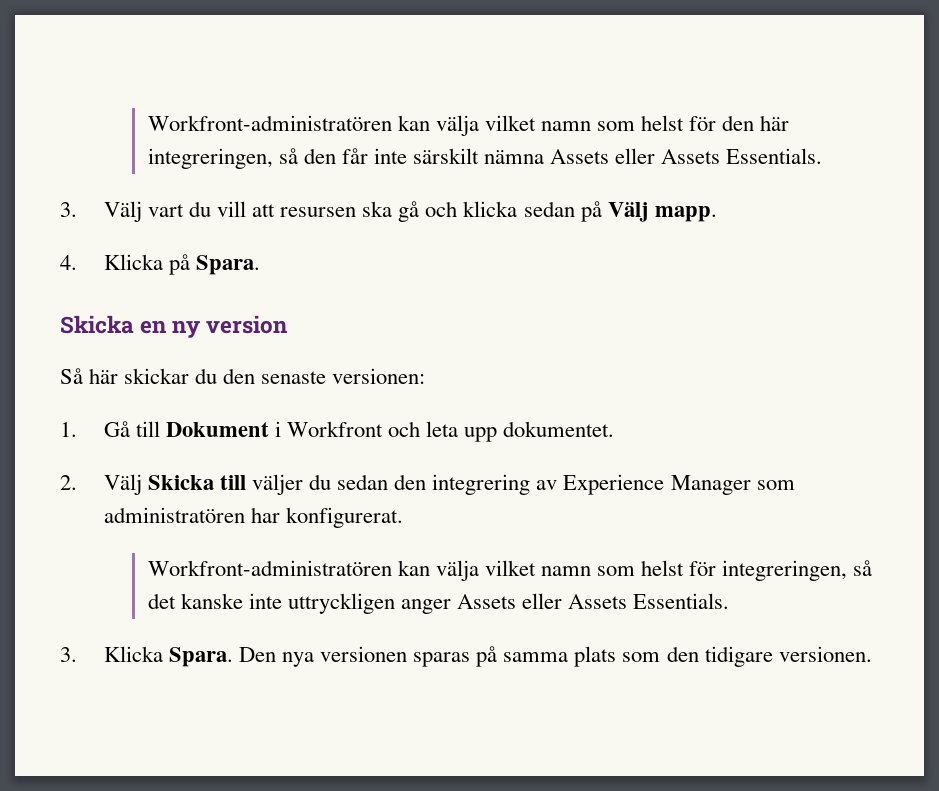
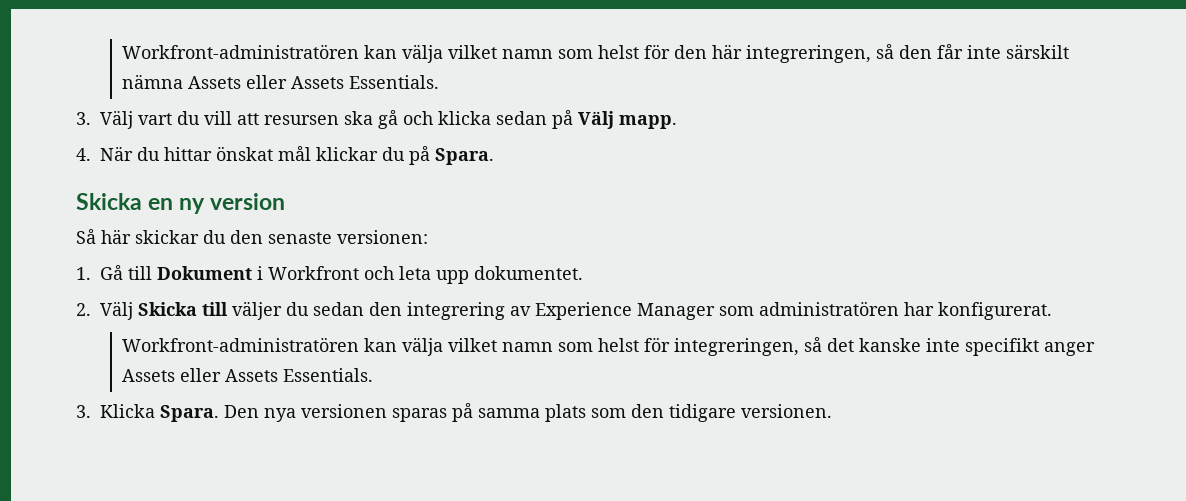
[103,254,163,270] Klicka -> [100,146,405,161] När du hittar önskat mål klickar du
[287,593,395,614] uttryckligen -> [965,338,1040,356] specifikt

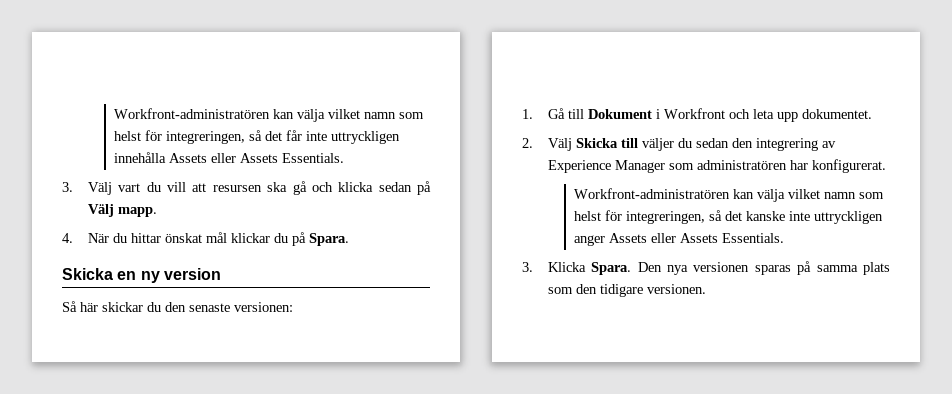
[122,44,933,63] Workfront-administratören kan välja vilket namn som helst för den här integreringen, så den -> [113,108,424,122] [113,130,282,144] Workfront-administratören kan välja vilket namn som helst för integreringen, så det
[1006,44,1070,59] [122,74,184,89] särskilt nämna -> [330,131,400,144] [113,152,166,163] uttryckligen innehålla
[965,338,1040,356] specifikt -> [813,211,883,224] uttryckligen

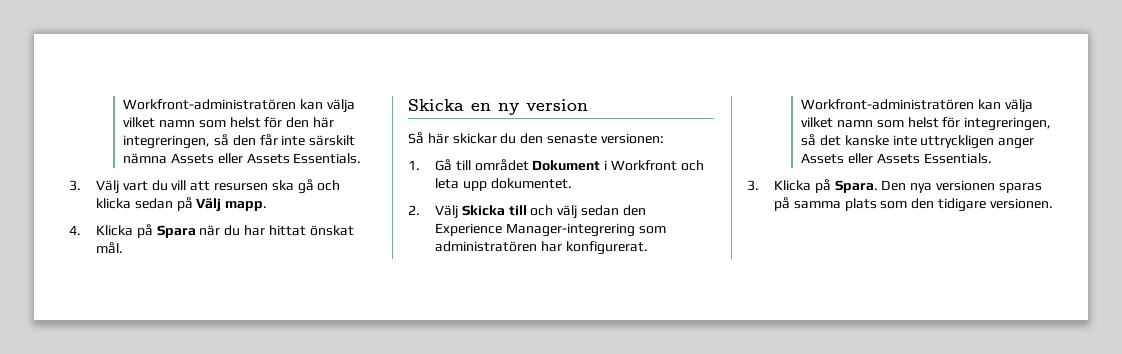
[113,108,424,122] [113,130,282,144] Workfront-administratören kan välja vilket namn som helst för integreringen, så det -> [123,99,355,113] [123,117,334,128] [123,134,256,149] Workfront-administratören kan välja vilket namn som helst för den här integreringen, så den
[330,131,400,144] [113,152,166,163] uttryckligen innehålla -> [309,135,356,146] [123,153,168,164] särskilt nämna
[87,232,349,246] När du hittar önskat mål klickar du på Spara. -> [96,224,354,238] [96,242,124,254] Klicka på Spara när du har hittat önskat mål.
(584, 114) none -> [474,159,529,171] området
[641,138,836,151] [547,160,665,173] väljer du sedan den integrering av Experience Manager -> [530,205,646,219] [435,223,635,237] och välj sedan den Experience Manager-integrering
(586, 267) none -> [814,179,831,193] på

